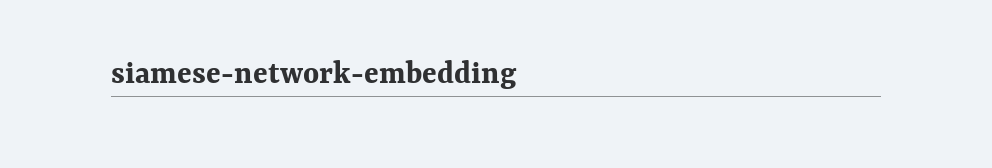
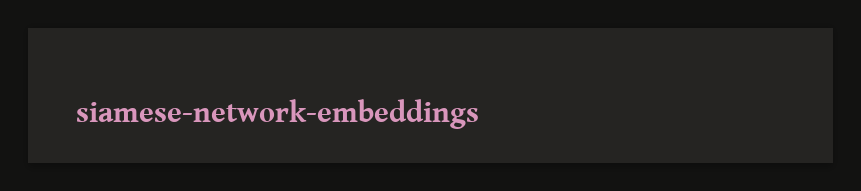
[111,60,517,89] siamese-network-embedding -> [76,99,479,129] siamese-network-embeddings

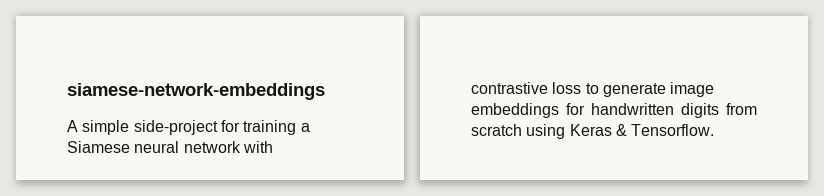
(479, 114) none -> [67,120,310,135] [67,141,273,153] [471,82,715,97] [471,103,757,118] [471,124,715,139] // A simple side-project for training a Siamese neural network with contrastive loss to generate image embeddings for handwritten digits from scratch using Keras & Tensorflow.

